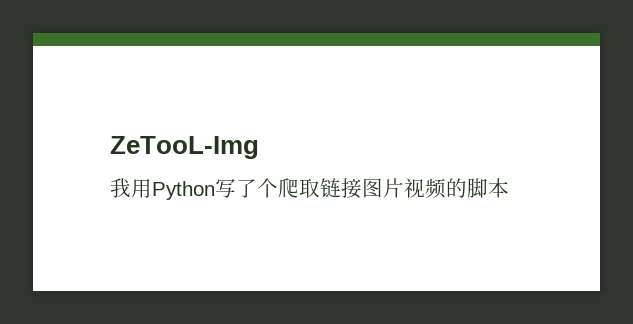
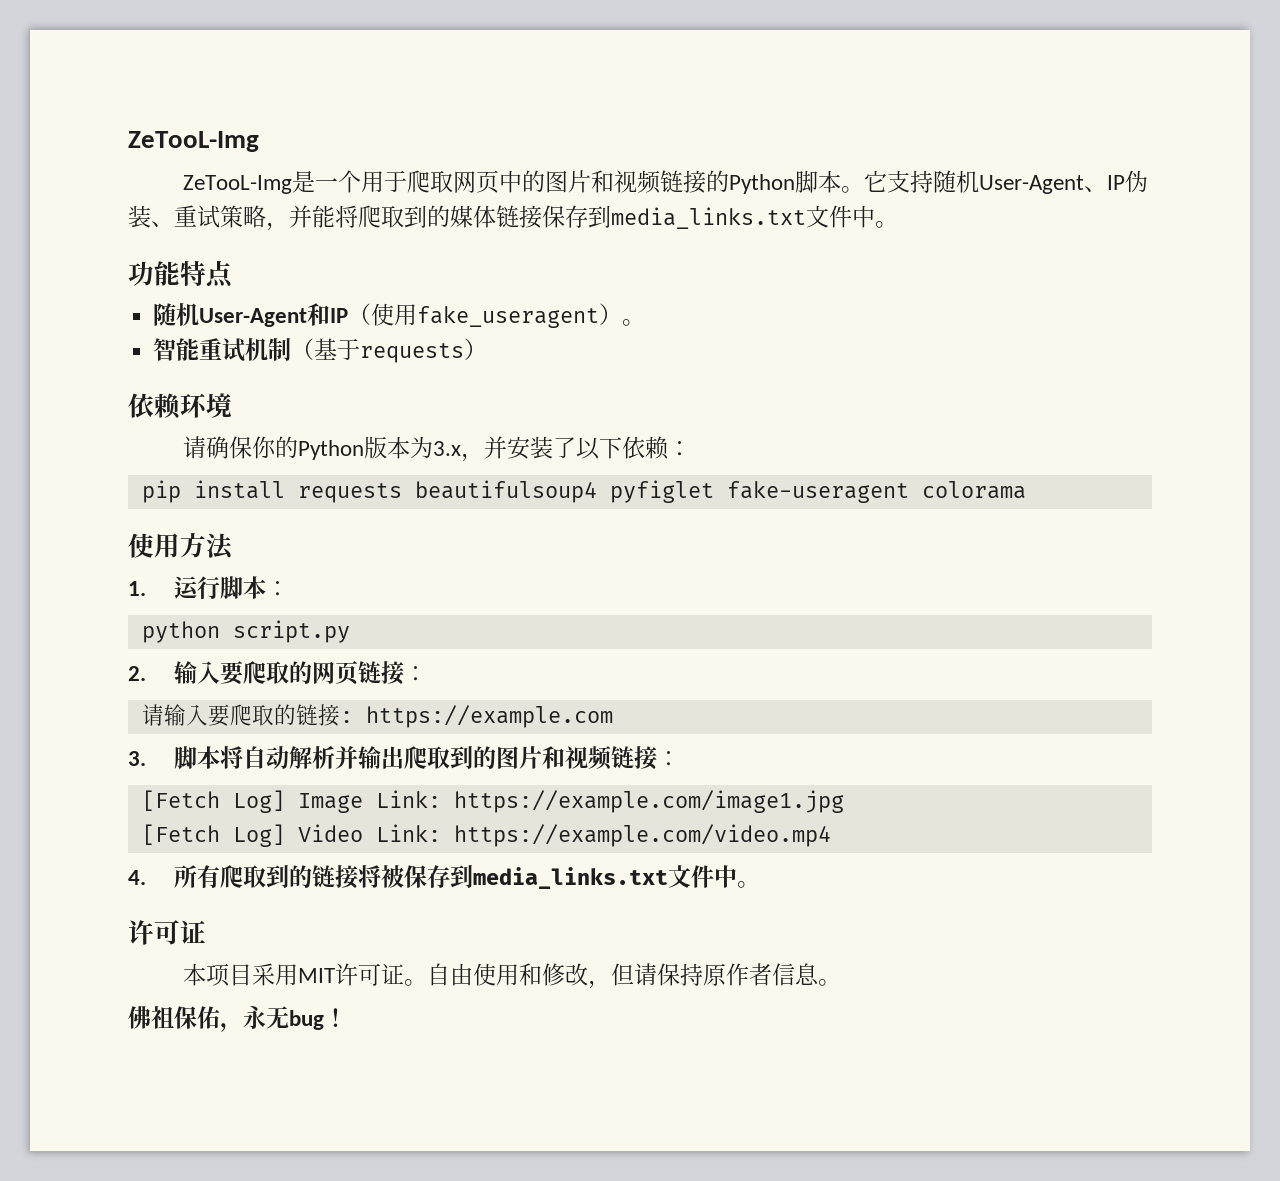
[110,178,509,200] 我用Python写了个爬取链接图片视频的脚本 -> [182,170,1148,194] [128,205,898,231] [128,260,233,288] [153,303,646,328] [153,338,488,363] [128,393,232,419] [182,436,691,462] [141,480,1026,503] [128,533,234,560] [128,576,289,600] [141,620,350,643] [128,661,427,685] [141,704,613,728] [128,746,680,770] [141,790,844,813] [141,824,831,847] [128,865,760,889] [128,920,206,945] [182,963,841,989] [128,1005,347,1032] ZeTooL-Img是一个用于爬取网页中的图片和视频链接的Python脚本。它支持随机User-Agent、IP伪装、重试策略，并能将爬取到的媒体链接保存到media_links.txt文件中。 // 功能特点 // 随机User-Agent和IP（使用fake_useragent）。 // 智能重试机制（基于requests） // 依赖环境 // 请确保你的Python版本为3.x，并安装了以下依赖： // pip install requests beautifulsoup4 pyfiglet fake-useragent colorama // 使用方法 // 1.运行脚本： // python script.py // 2.输入要爬取的网页链接： // 请输入要爬取的链接: https://example.com // 3.脚本将自动解析并输出爬取到的图片和视频链接： // [Fetch Log] Image Link: https://example.com/image1.jpg // [Fetch Log] Video Link: https://example.com/video.mp4 // 4.所有爬取到的链接将被保存到media_links.txt文件中。 // 许可证 // 本项目采用MIT许可证。自由使用和修改，但请保持原作者信息。 // 佛祖保佑，永无bug！

